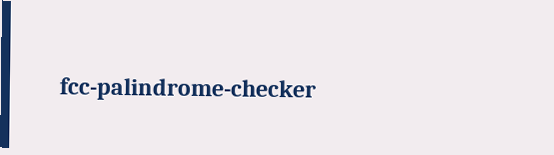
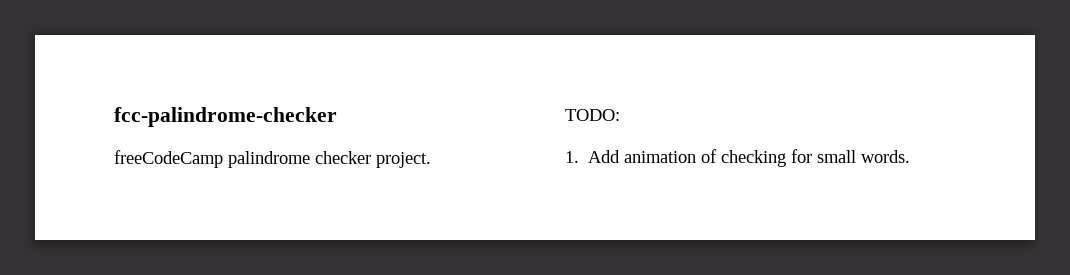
(316, 90) none -> [114,150,431,168] [565,109,620,121] [565,149,911,167] // freeCodeCamp palindrome checker project. // TODO: // 1. Add animation of checking for small words.

